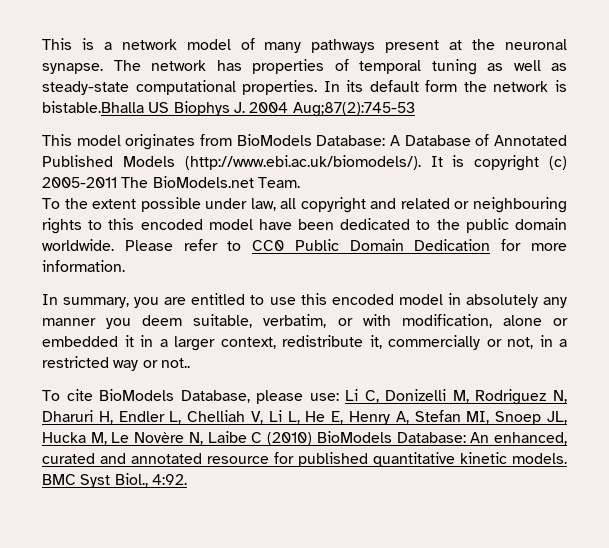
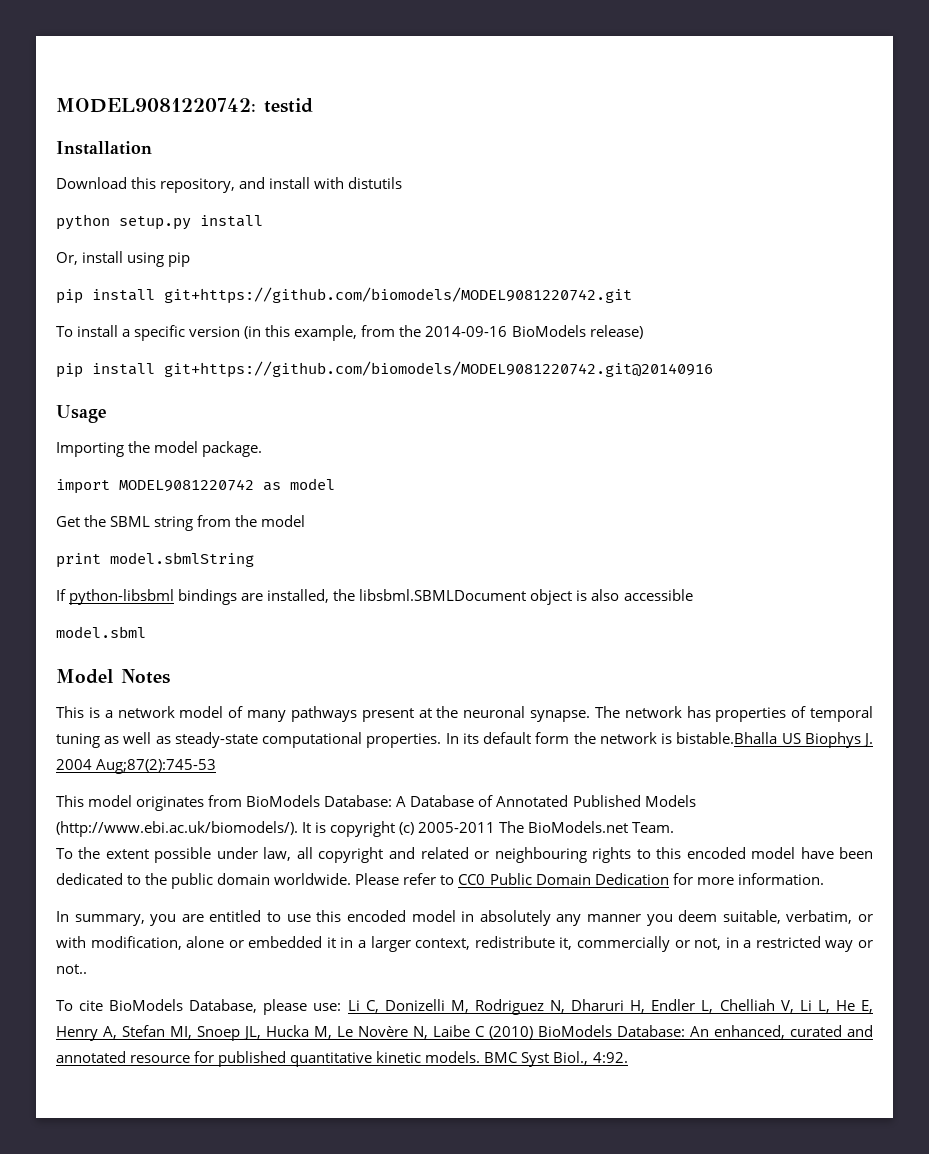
(42, 44) none -> [56,98,313,113] [56,141,152,155] [56,177,403,193] [56,214,263,230] [56,251,191,267] [56,287,632,304] [56,325,643,341] [56,361,713,378] [56,405,107,423] [56,441,263,457] [56,478,335,494] [56,515,306,531] [56,552,254,568] [56,589,693,605] [56,626,146,638] [56,669,170,684] MODEL9081220742: testid // Installation // Download this repository, and install with distutils // python setup.py install // Or, install using pip // pip install git+https://github.com/biomodels/MODEL9081220742.git // To install a specific version (in this example, from the 2014-09-16 BioModels release) // pip install git+https://github.com/biomodels/MODEL9081220742.git@20140916 // Usage // Importing the model package. // import MODEL9081220742 as model // Get the SBML string from the model // print model.sbmlString // If python-libsbml bindings are installed, the libsbml.SBMLDocument object is also accessible // model.sbml // Model Notes //

